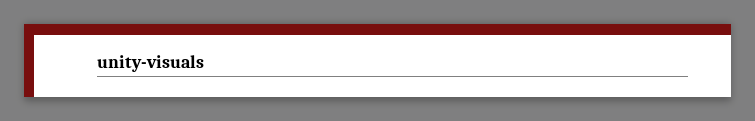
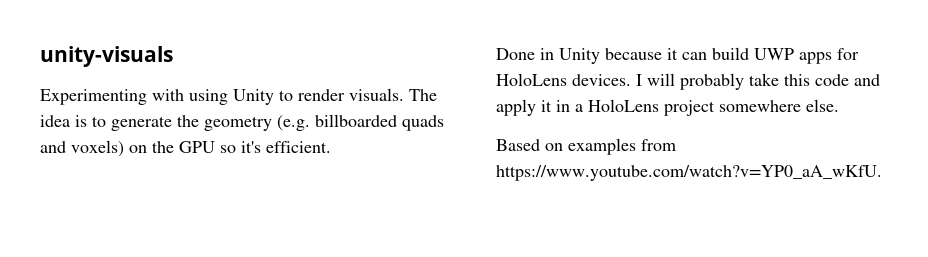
(204, 63) none -> [40,88,437,105] [40,114,444,131] [40,140,331,157] [496,47,859,64] [496,73,880,90] [496,99,839,116] [496,138,676,155] [496,165,882,181] // Experimenting with using Unity to render visuals. The idea is to generate the geometry (e.g. billboarded quads and voxels) on the GPU so it's efficient. // Done in Unity because it can build UWP apps for HoloLens devices. I will probably take this code and apply it in a HoloLens project somewhere else. // Based on examples from https://www.youtube.com/watch?v=YP0_aA_wKfU.

